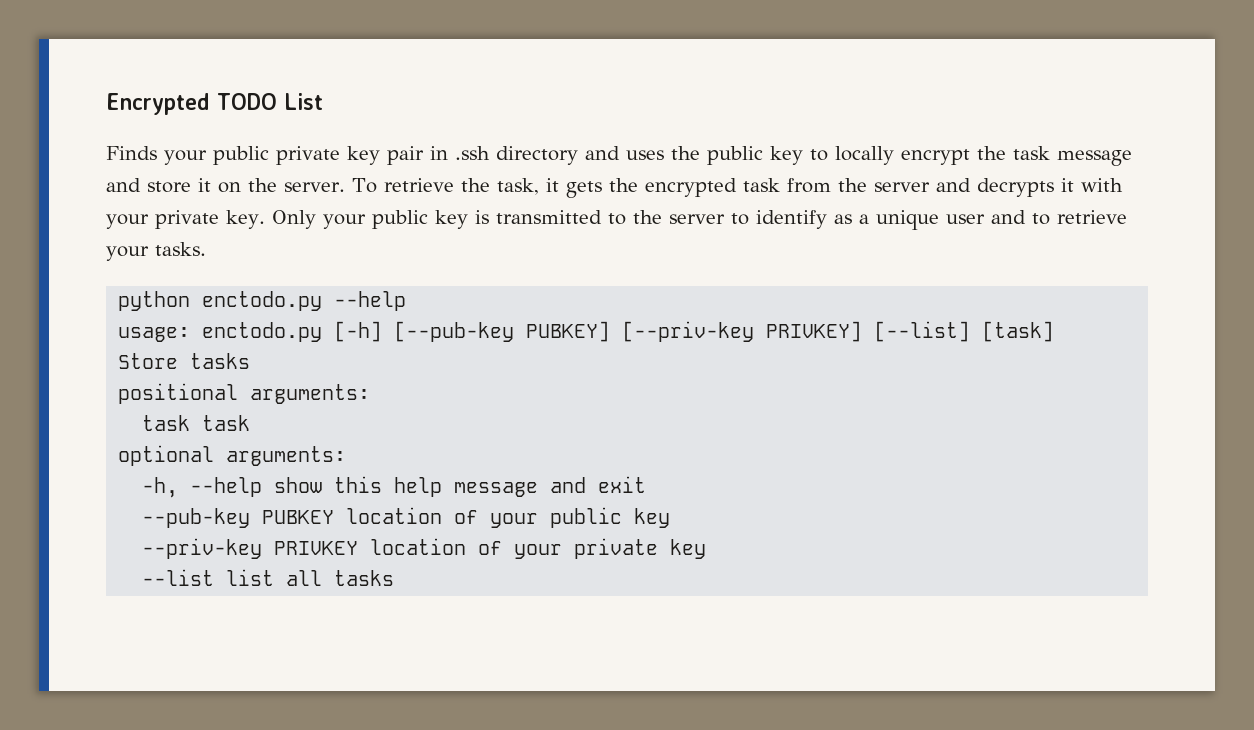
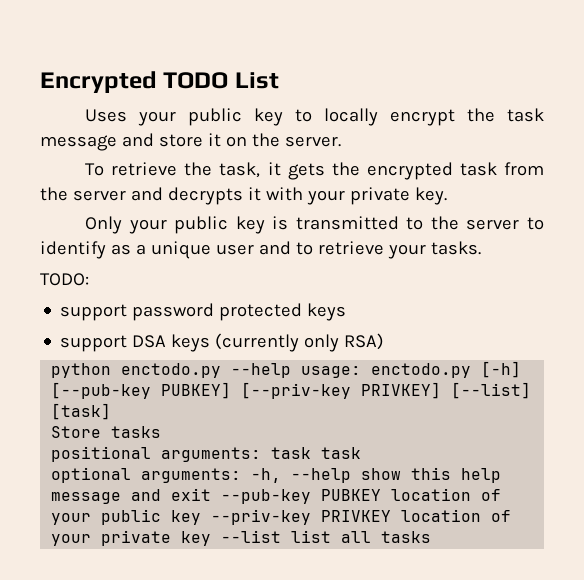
[106,146,763,165] Finds your public private key pair in .ssh directory and uses the public -> [85,108,243,126] Uses your public
(345, 187) none -> (341, 141) //
(265, 219) none -> (447, 196) //
(206, 249) none -> [40,273,89,286] [60,303,347,321] [60,333,385,352] // TODO: // support password protected keys // support DSA keys (currently only RSA)
(407, 301) // -> (292, 370) none
(371, 394) // -> (262, 454) none
(347, 456) // -> (242, 475) none
(647, 484) // -> (212, 494) none
(671, 518) // -> (202, 517) none
(707, 549) // -> (212, 538) none

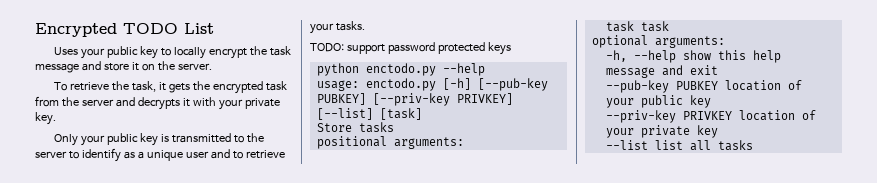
(89, 279) // -> (344, 47) none
[60,333,385,352] // support DSA keys (currently only RSA) -> (511, 48) none
(292, 370) none -> (485, 69) //
(262, 454) none -> (464, 143) //
(242, 475) none -> (725, 42) //
(212, 494) none -> (718, 70) //
(202, 517) none -> (711, 101) //
(212, 538) none -> (718, 131) //

